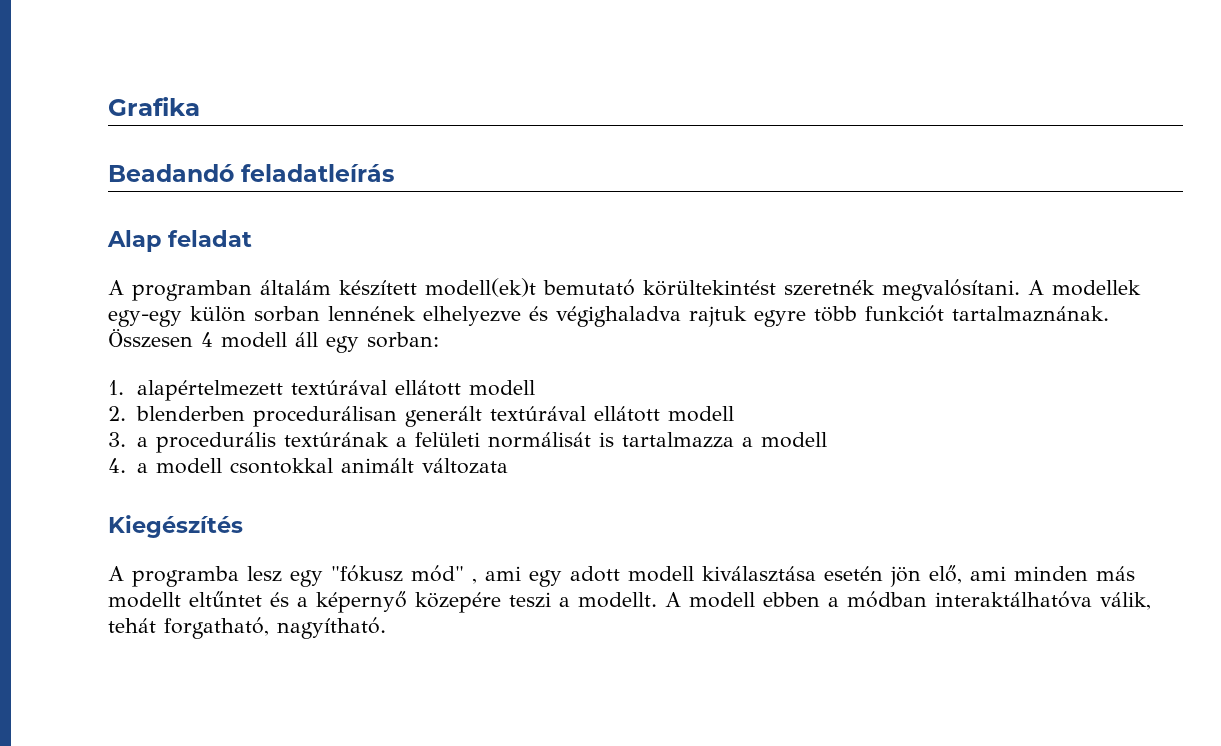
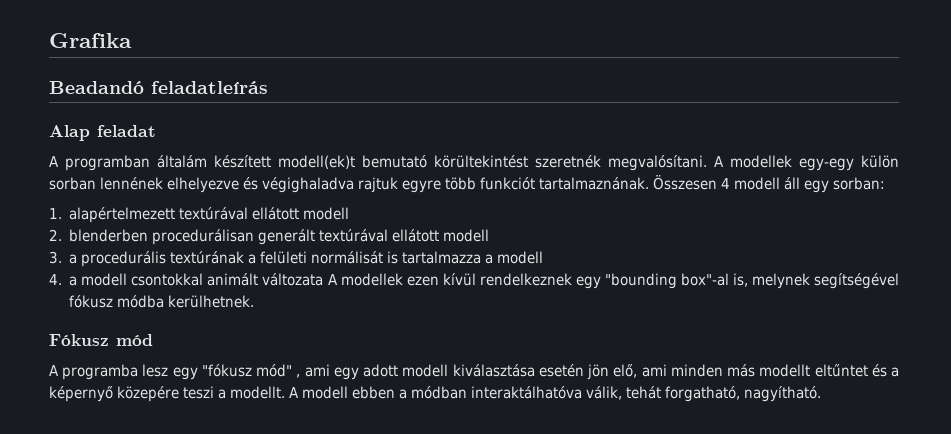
[108,515,243,538] // Kiegészítés -> [327,273,899,289] [69,295,255,308] [49,334,153,346] A modellek ezen kívül rendelkeznek egy "bounding box"-al is, melynek segítségével fókusz módba kerülhetnek. // Fókusz mód

